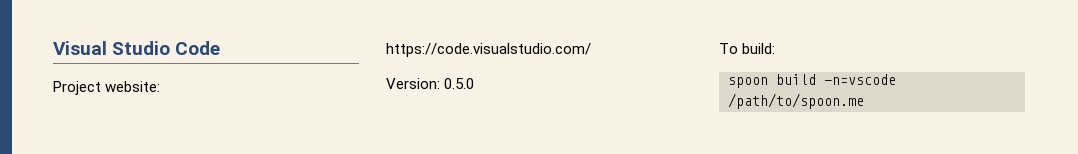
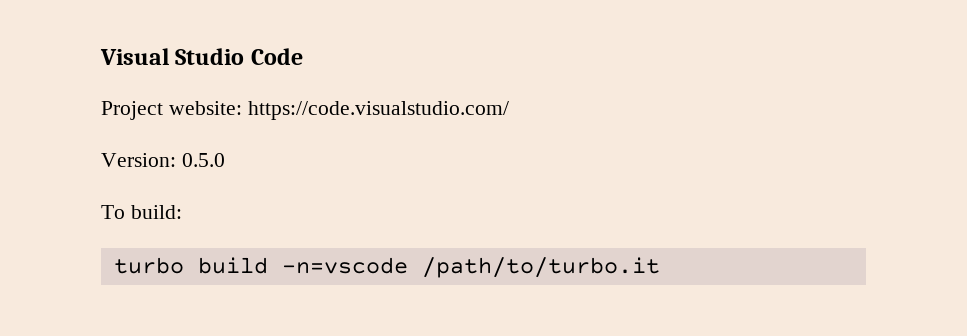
[728,77,768,88] spoon -> [113,257,184,274] turbo
[728,93,864,109] /path/to/spoon.me -> [421,257,660,278] /path/to/turbo.it

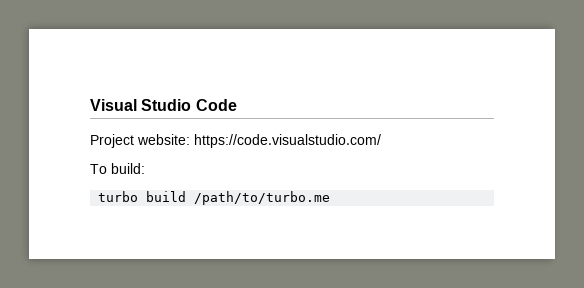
[101,153,225,167] // Version: 0.5.0 -> (381, 141) none
[281,257,660,278] -n=vscode /path/to/turbo.it -> [194,191,331,205] /path/to/turbo.me

